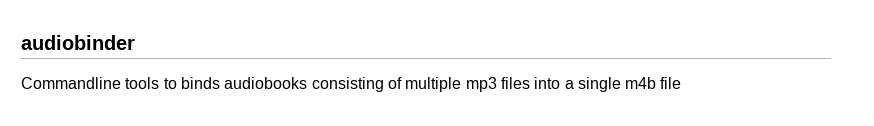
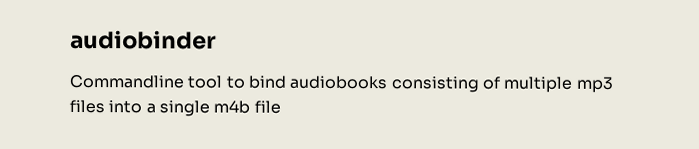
[125,77,220,89] tools to binds -> [187,75,286,89] tool to bind

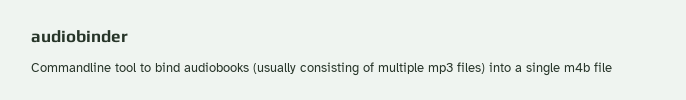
(388, 82) none -> [253,63,296,74] (usually
[69,99,105,114] files -> [457,62,485,74] files)

